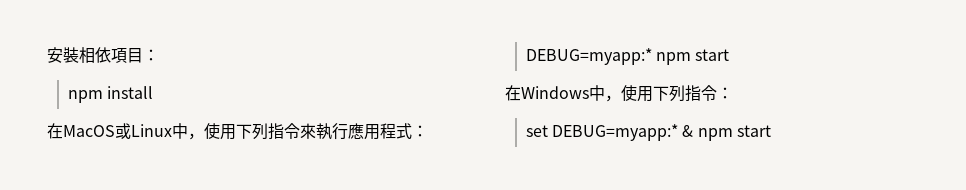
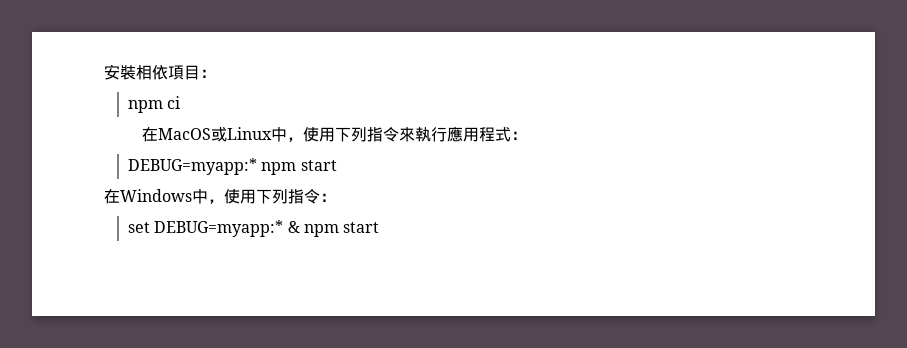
[107,86,154,99] install -> [167,96,181,109] ci

